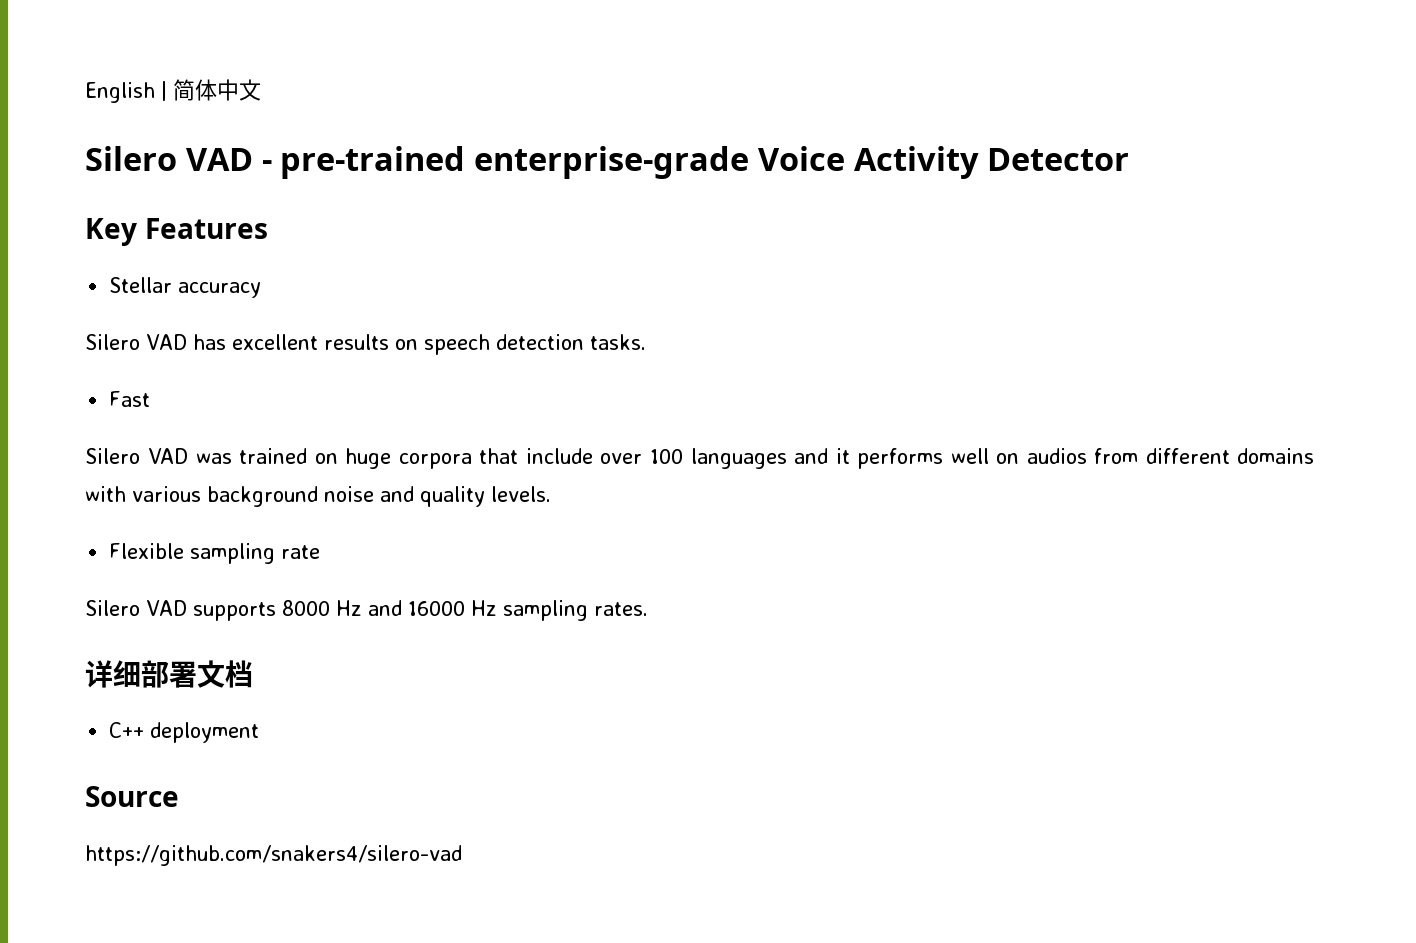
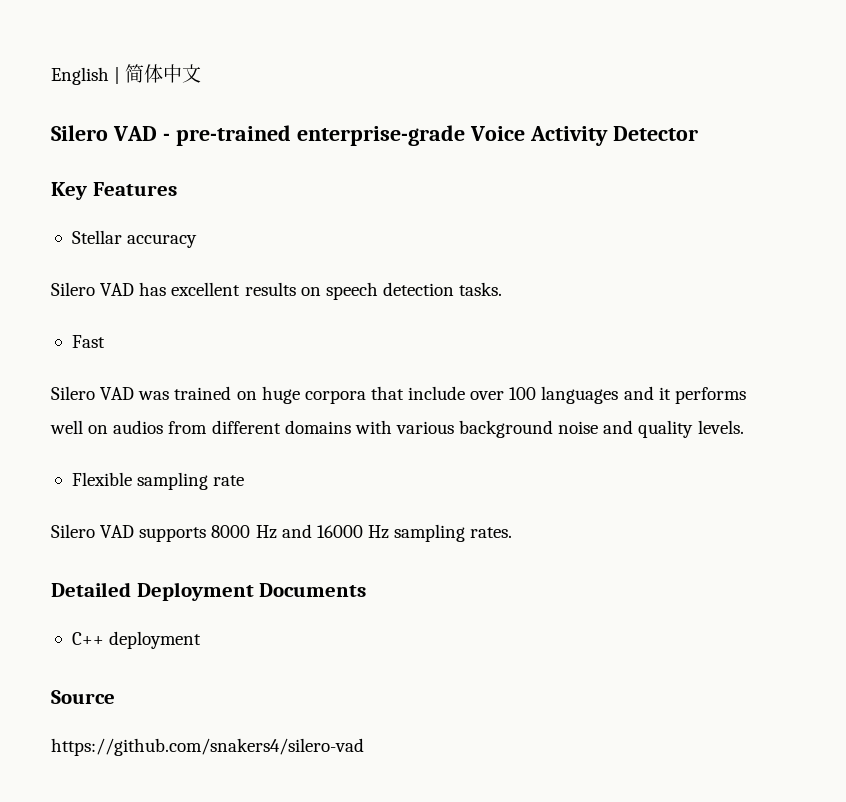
[85,660,253,688] 详细部署文档 -> [51,582,367,601] Detailed Deployment Documents

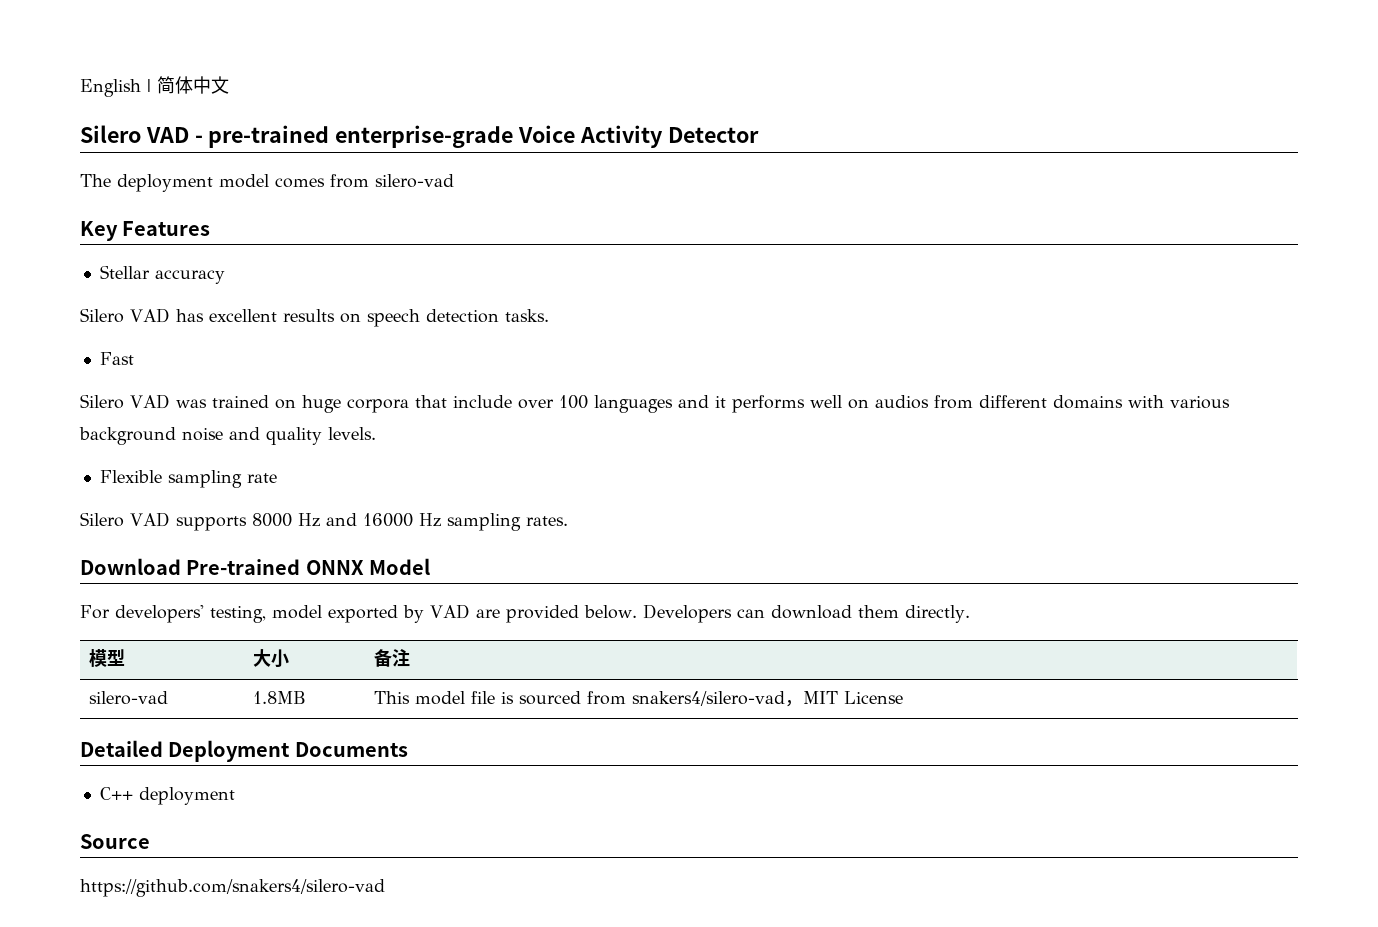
(698, 133) none -> [80,174,454,192] // The deployment model comes from silero-vad
(513, 532) none -> [80,558,431,575] [80,604,970,623] [89,649,126,667] [253,649,290,668] [374,649,411,667] [89,691,169,705] [253,691,307,704] [374,691,904,707] // Download Pre-trained ONNX Model // For developers' testing, model exported by VAD are provided below. Developers can download them directly. // 模型 | 大小 | 备注 // silero-vad | 1.8MB | This model file is sourced from snakers4/silero-vad，MIT License

